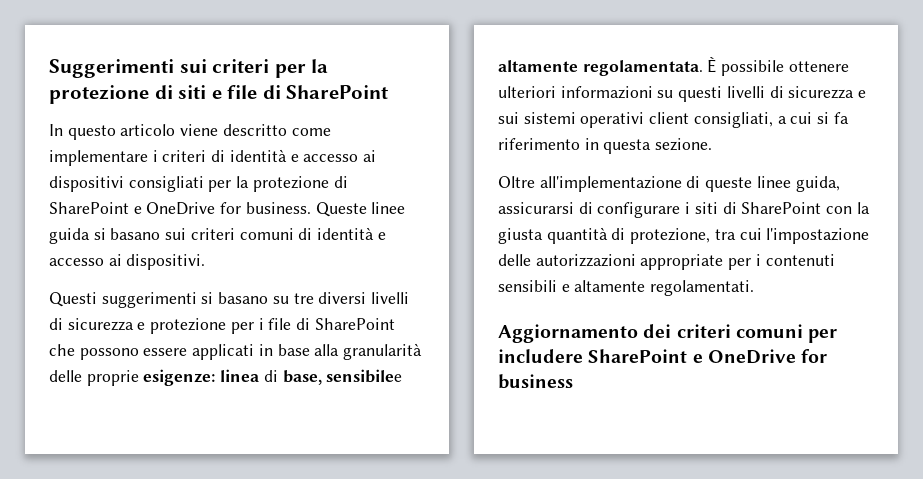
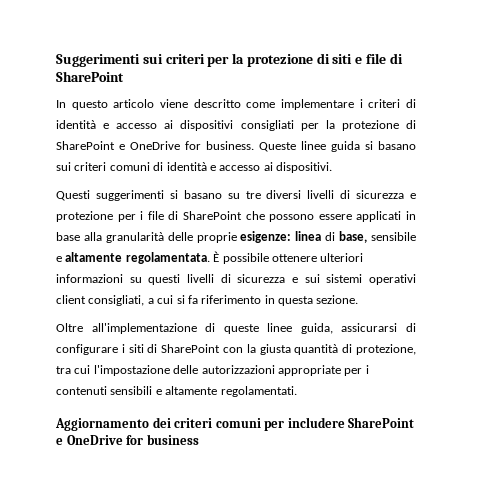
[326,369,403,383] sensibilee -> [371,232,417,241] [56,256,62,262] sensibile e

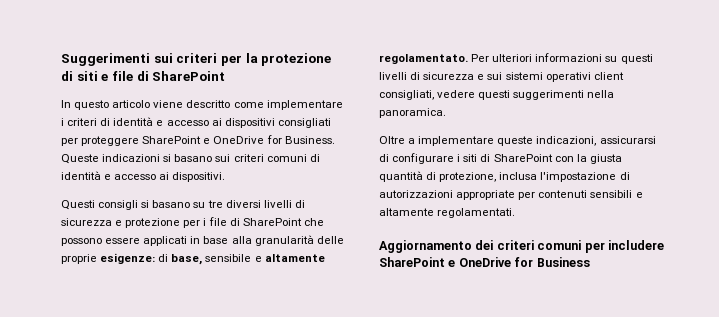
[325,120,416,131] [56,141,360,152] la protezione di SharePoint e OneDrive for business. Queste linee guida -> [81,135,335,146] [61,154,161,164] proteggere SharePoint e OneDrive for Business. Queste indicazioni
[95,190,164,201] suggerimenti -> [98,200,139,210] consigli
[295,231,322,241] linea -> (156, 258) none
[125,251,317,264] regolamentata. È possibile ottenere -> [379,54,490,64] regolamentato. Per
[147,295,359,306] [56,323,333,334] a cui si fa riferimento in questa sezione. // Oltre all'implementazione di queste linee guida, -> [437,90,615,100] [379,108,446,118] [379,136,597,146] vedere questi suggerimenti nella panoramica. // Oltre a implementare queste indicazioni,
[56,365,199,376] tra cui l'impostazione delle -> [499,172,630,182] inclusa l'impostazione di
[365,365,369,374] i -> (536, 196) none
[146,434,199,445] business -> [536,257,590,267] Business

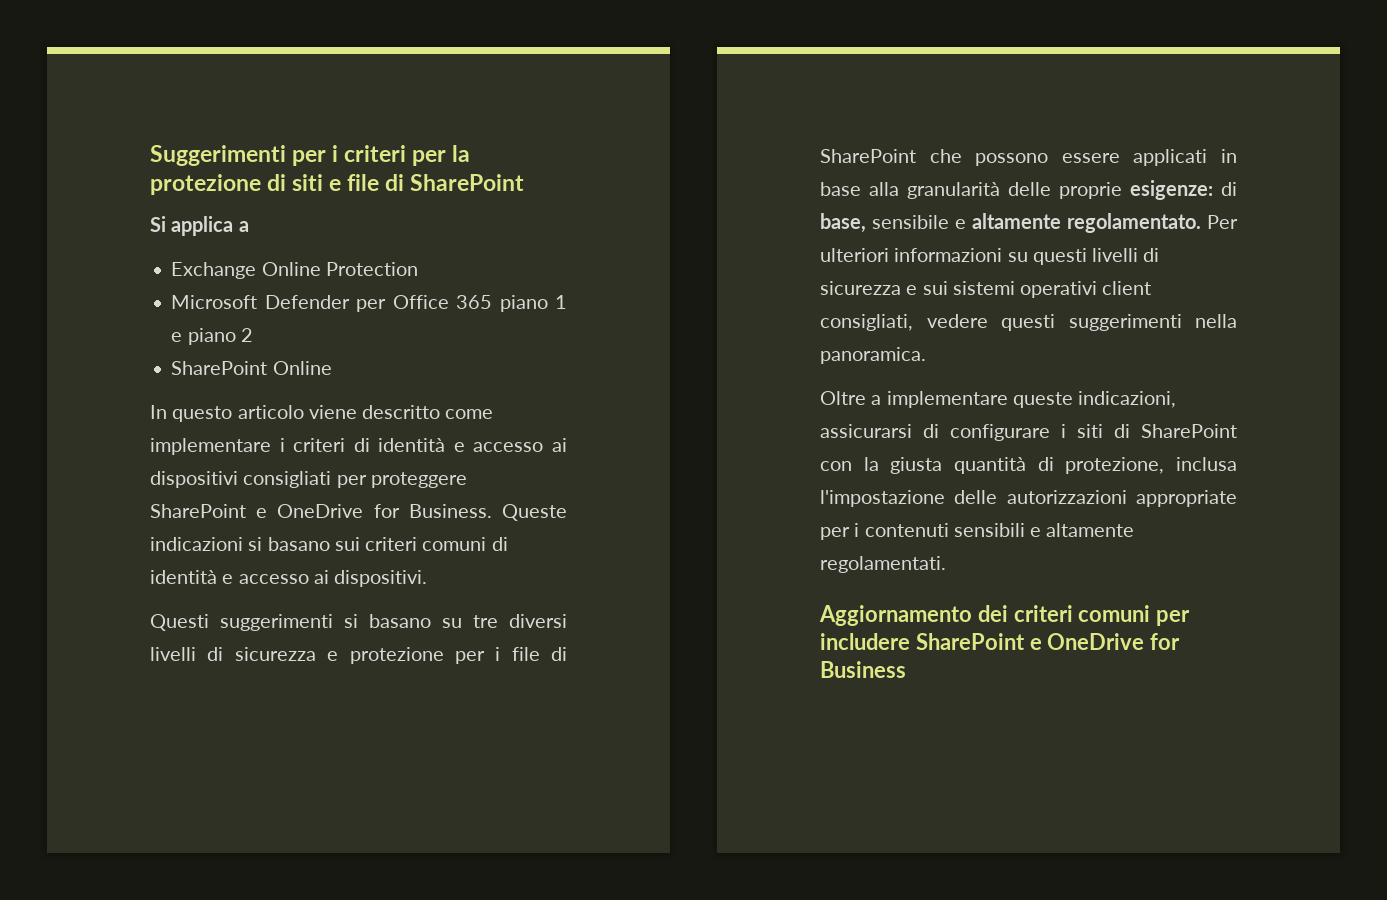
[153,53,173,63] sui -> [292,145,339,166] per i
(226, 76) none -> [150,216,249,236] [171,262,418,279] [171,295,567,312] [171,328,253,345] [171,361,332,375] // Si applica a // Exchange Online Protection // Microsoft Defender per Office 365 piano 1 e piano 2 // SharePoint Online
[98,200,139,210] consigli -> [220,614,333,631] suggerimenti
[619,172,630,180] di -> [954,490,998,504] delle
(536, 196) none -> [854,523,860,537] i

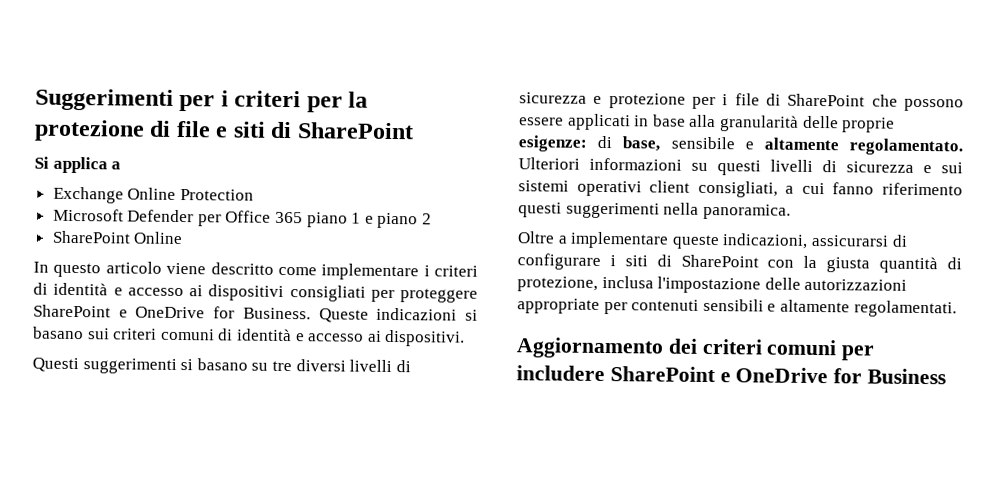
[292,174,380,191] siti e file -> [175,120,266,138] file e siti
[1207,215,1238,229] [820,248,889,262] Per ulteriori -> [518,157,580,170] Ulteriori
[926,314,988,328] vedere -> [785,182,963,196] a cui fanno riferimento
[854,523,860,537] i -> (628, 308) none

